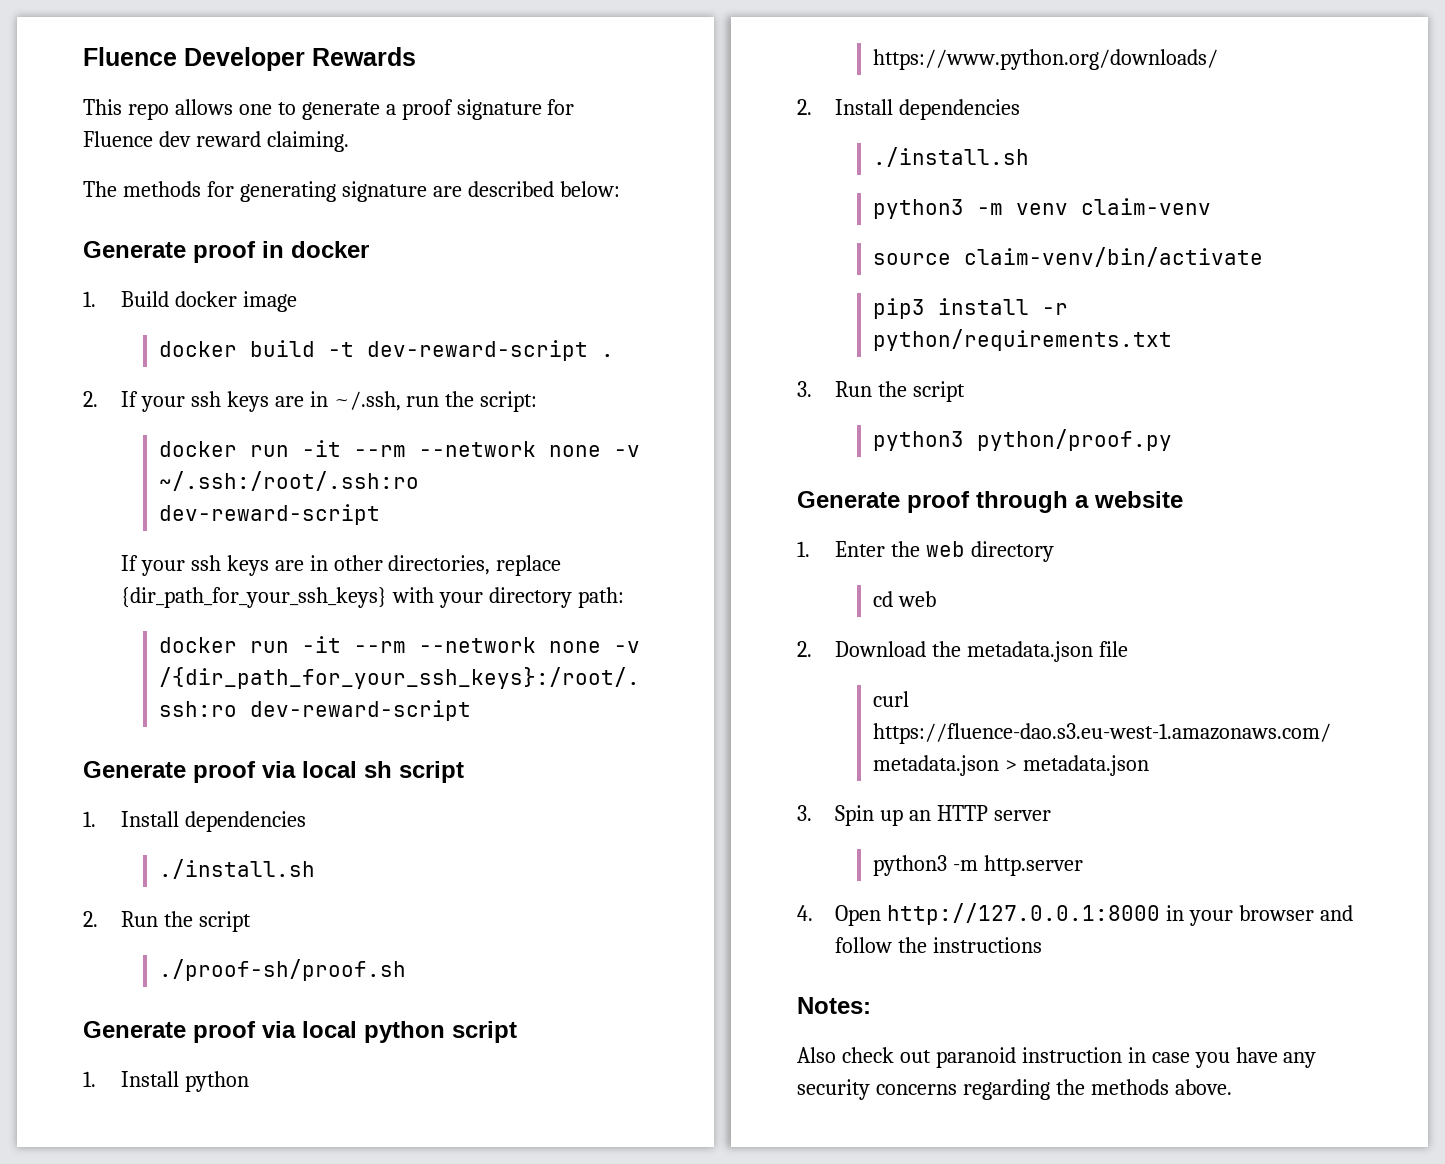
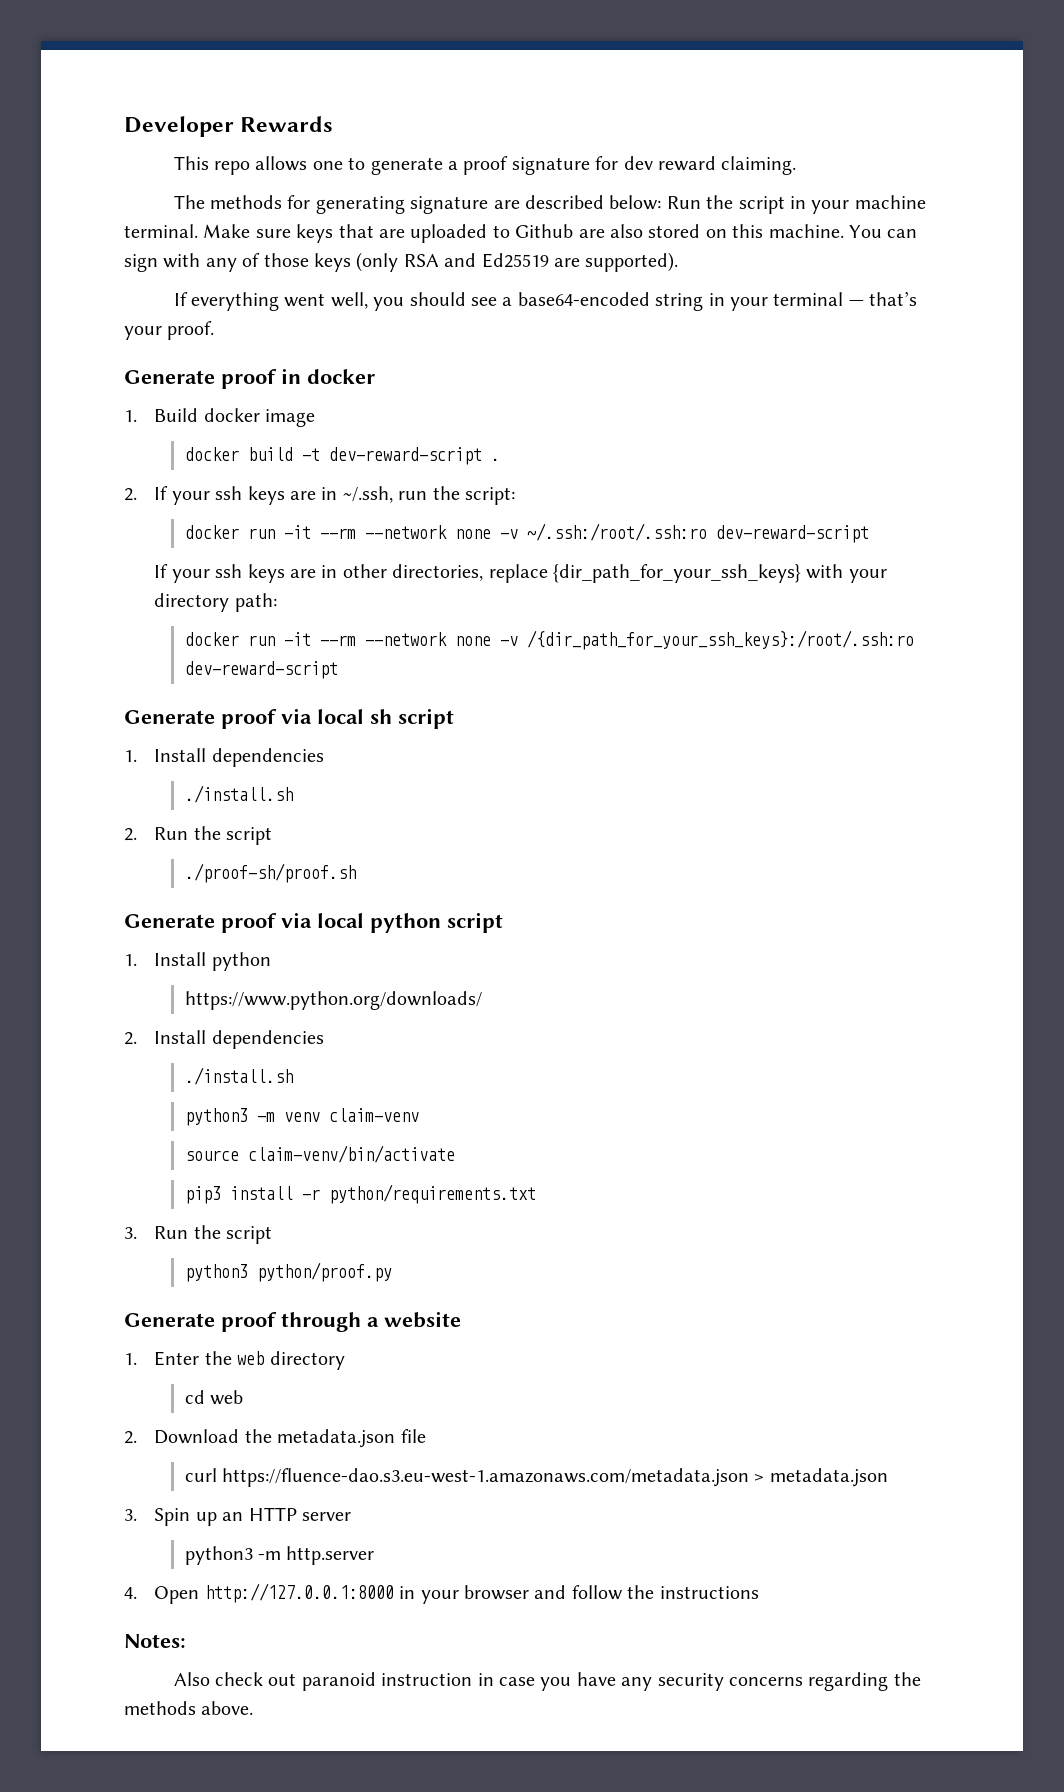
[83,47,177,66] Fluence -> (124, 126) none
[83,131,153,147] Fluence -> (619, 163) none
(620, 189) none -> [666,195,926,214] [124,224,918,243] [124,252,679,272] [173,291,918,311] [124,321,215,340] Run the script in your machine terminal. Make sure keys that are uploaded to Github are also stored on this machine. You can sign with any of those keys (only RSA and Ed25519 are supported). // If everything went well, you should see a base64-encoded string in your terminal — that’s your proof.

